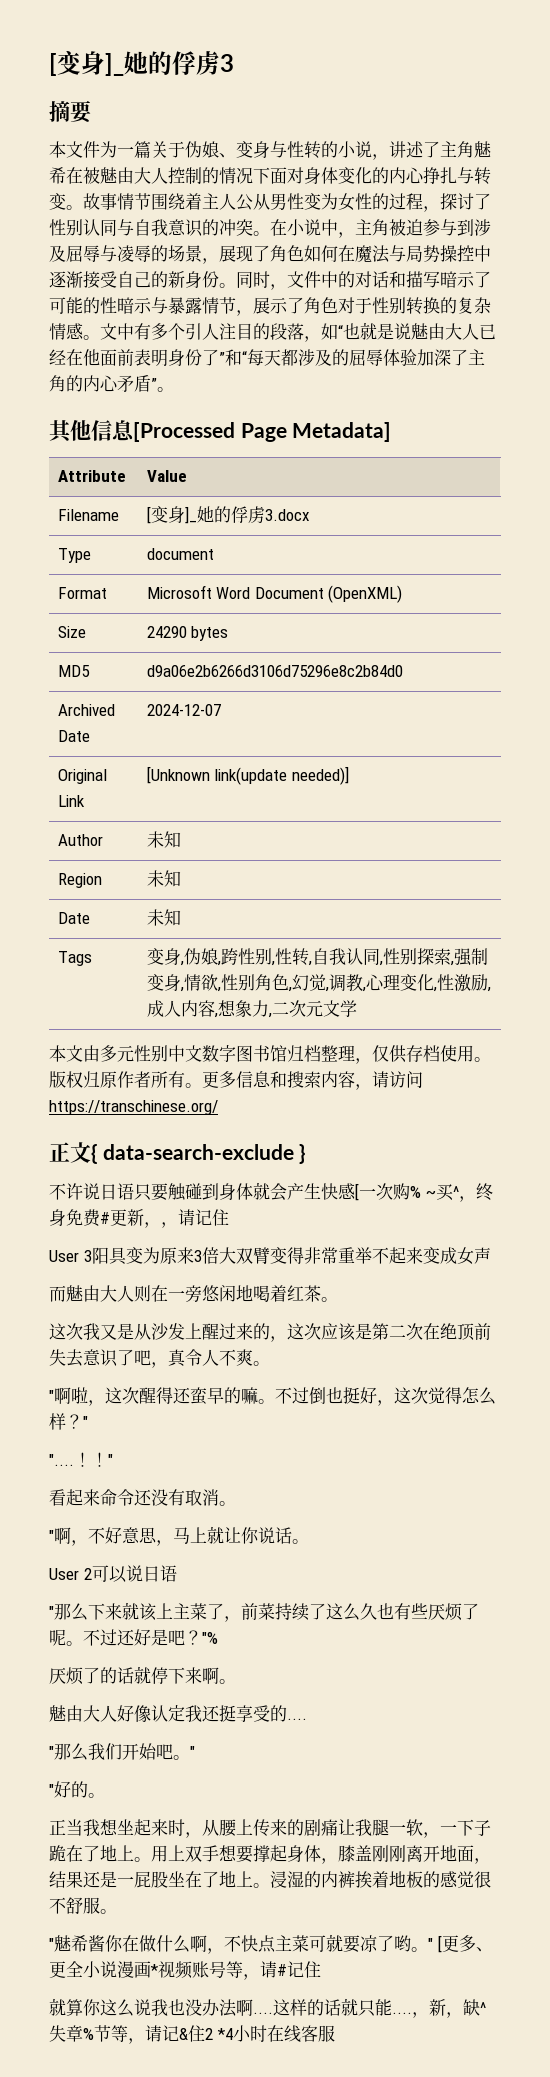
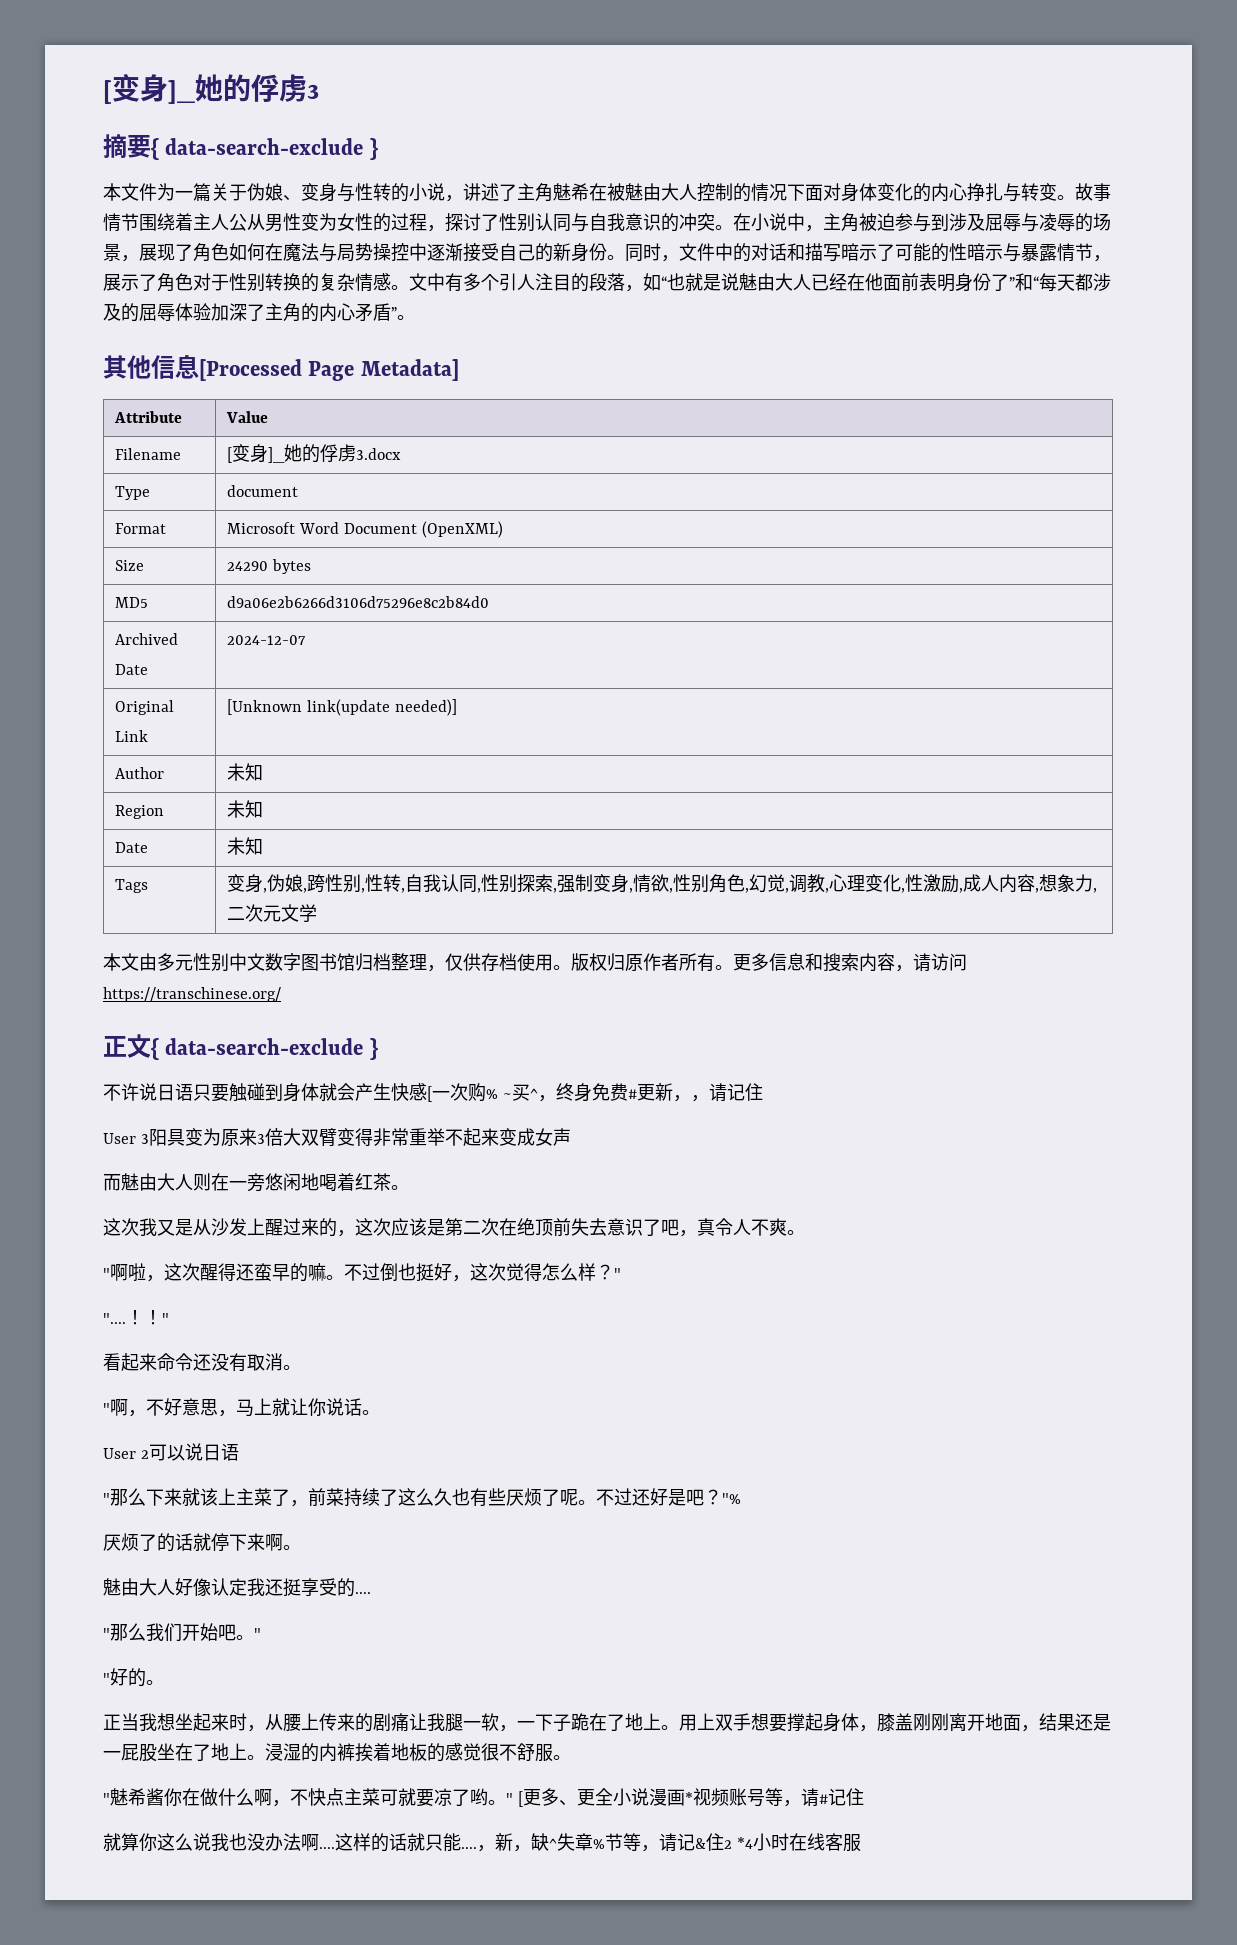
(92, 111) none -> [151,138,378,160] { data-search-exclude }

